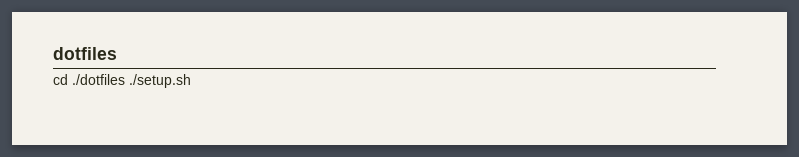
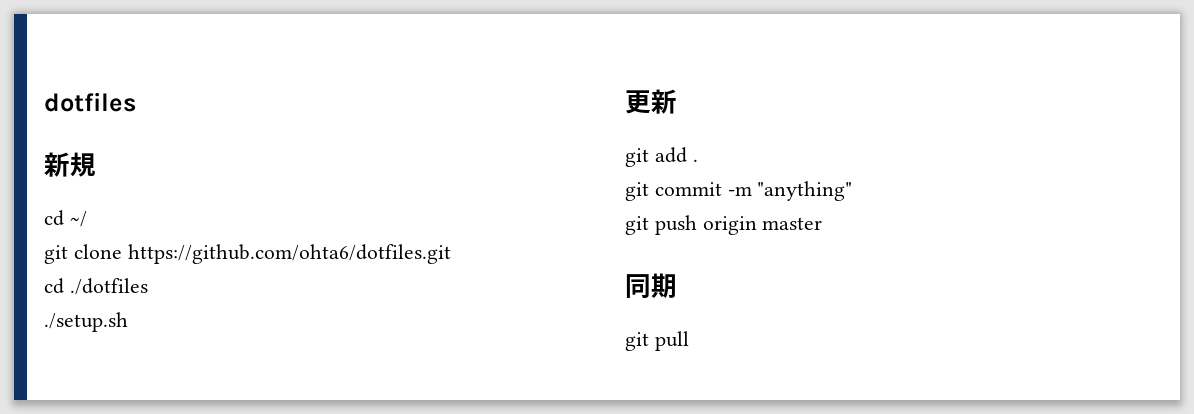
(117, 53) none -> [44,152,96,177] [44,210,87,227] [44,244,451,264] // 新規 // cd ~/ // git clone https://github.com/ohta6/dotfiles.git
(125, 79) none -> (148, 286) //
(191, 81) none -> [625,89,677,114] [625,147,698,167] [625,181,853,201] [625,215,823,235] [625,273,677,299] [625,331,689,351] // 更新 // git add . // git commit -m "anything" // git push origin master // 同期 // git pull

